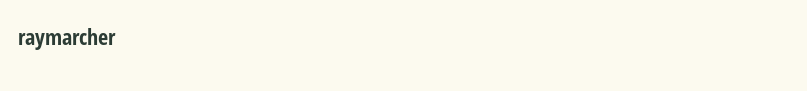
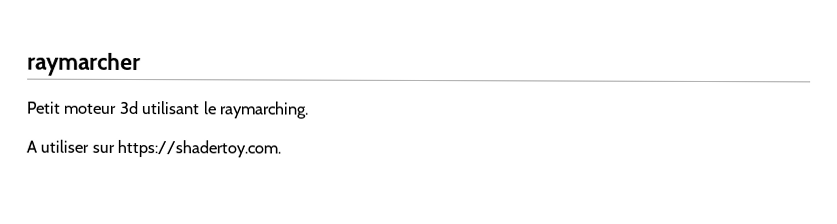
(116, 39) none -> [26,100,310,119] [26,139,282,158] // Petit moteur 3d utilisant le raymarching. // A utiliser sur https://shadertoy.com.

